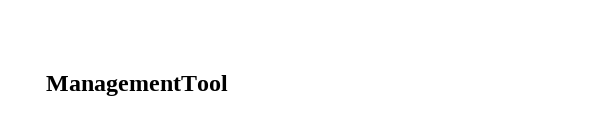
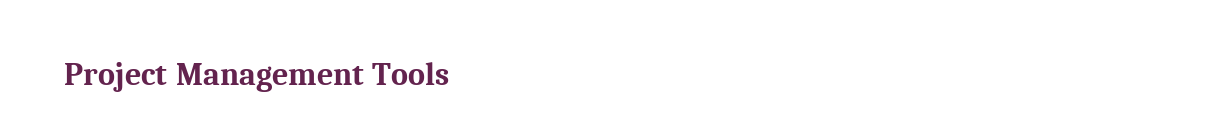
[46,75,228,96] ManagementTool -> [64,62,450,92] Project Management Tools

